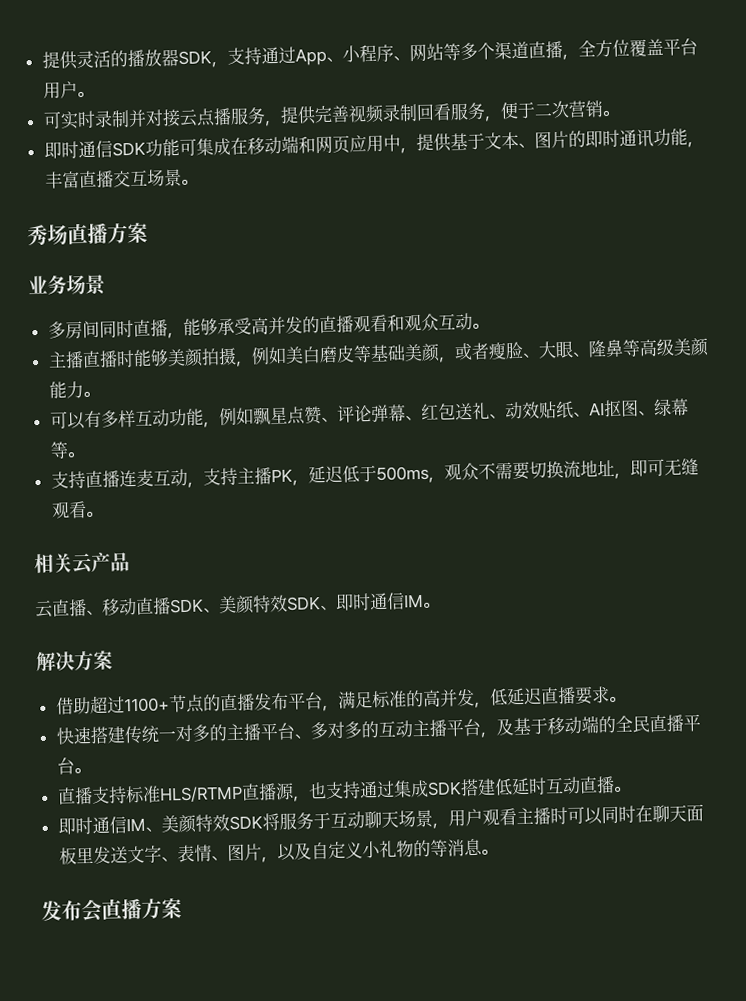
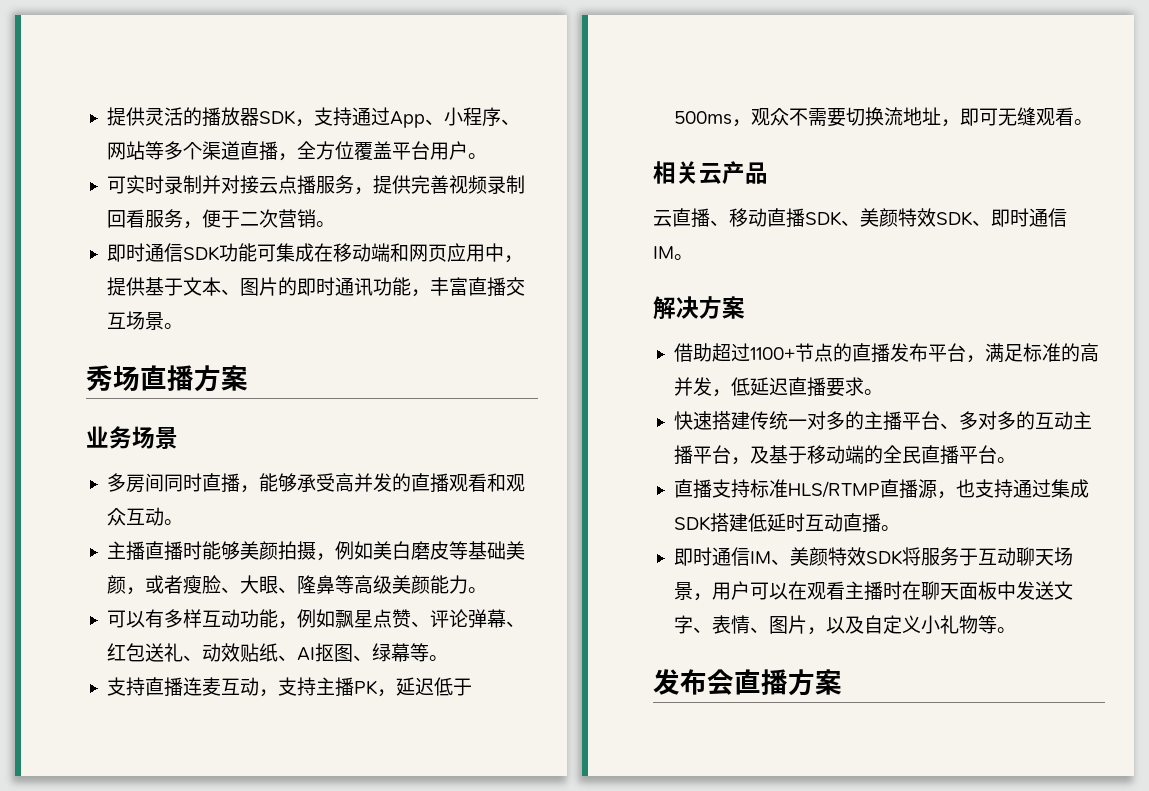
(483, 817) none -> [749,581,807,600] 可以在
[566,805,636,825] 可以同时 -> (902, 590) none
[75,846,94,864] 里 -> [996,581,1016,600] 中
[412,838,483,858] 的等消息 -> [977,615,997,634] 等

